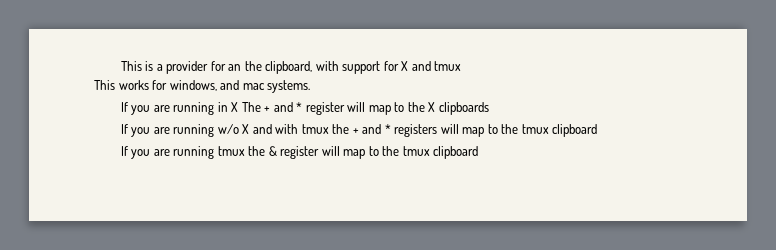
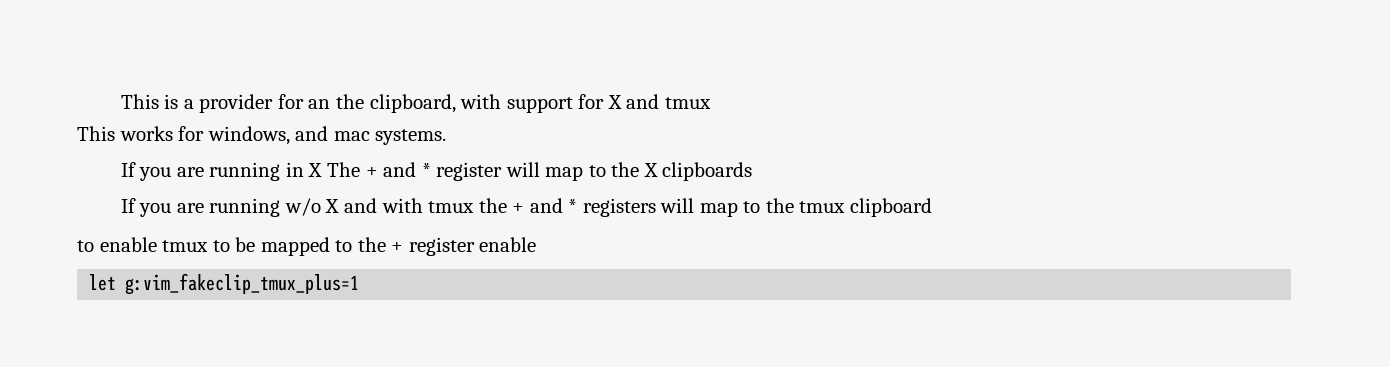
[120,146,479,159] If you are running tmux the & register will map to the tmux clipboard -> [77,237,537,256] [89,273,360,295] to enable tmux to be mapped to the + register enable // let g:vim_fakeclip_tmux_plus=1

